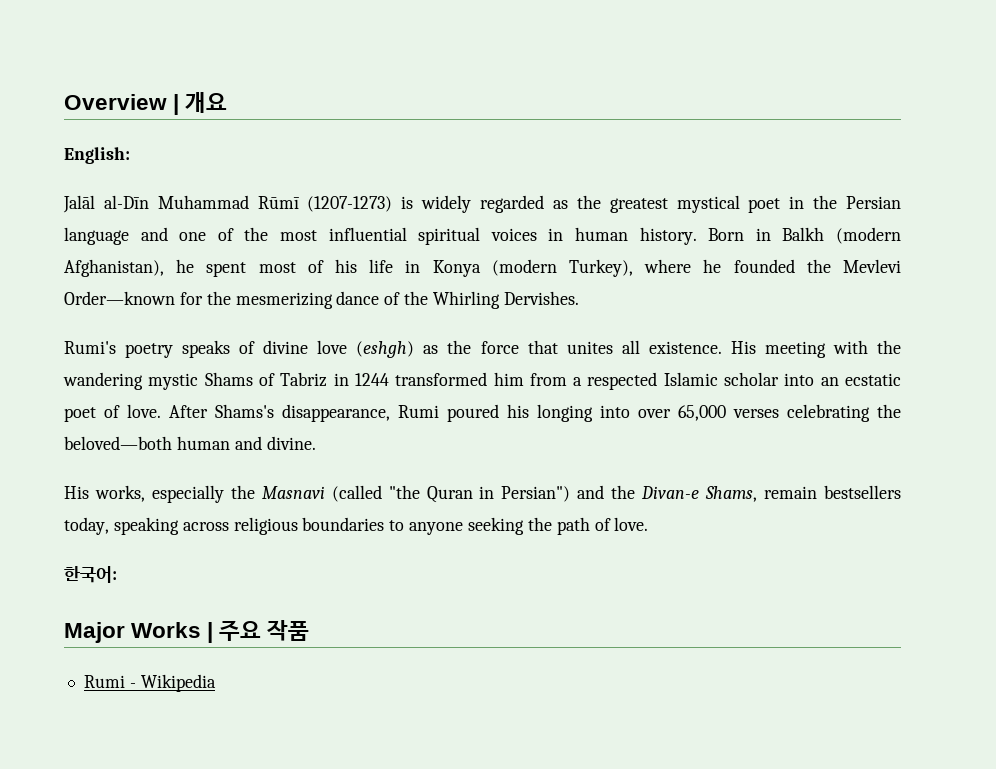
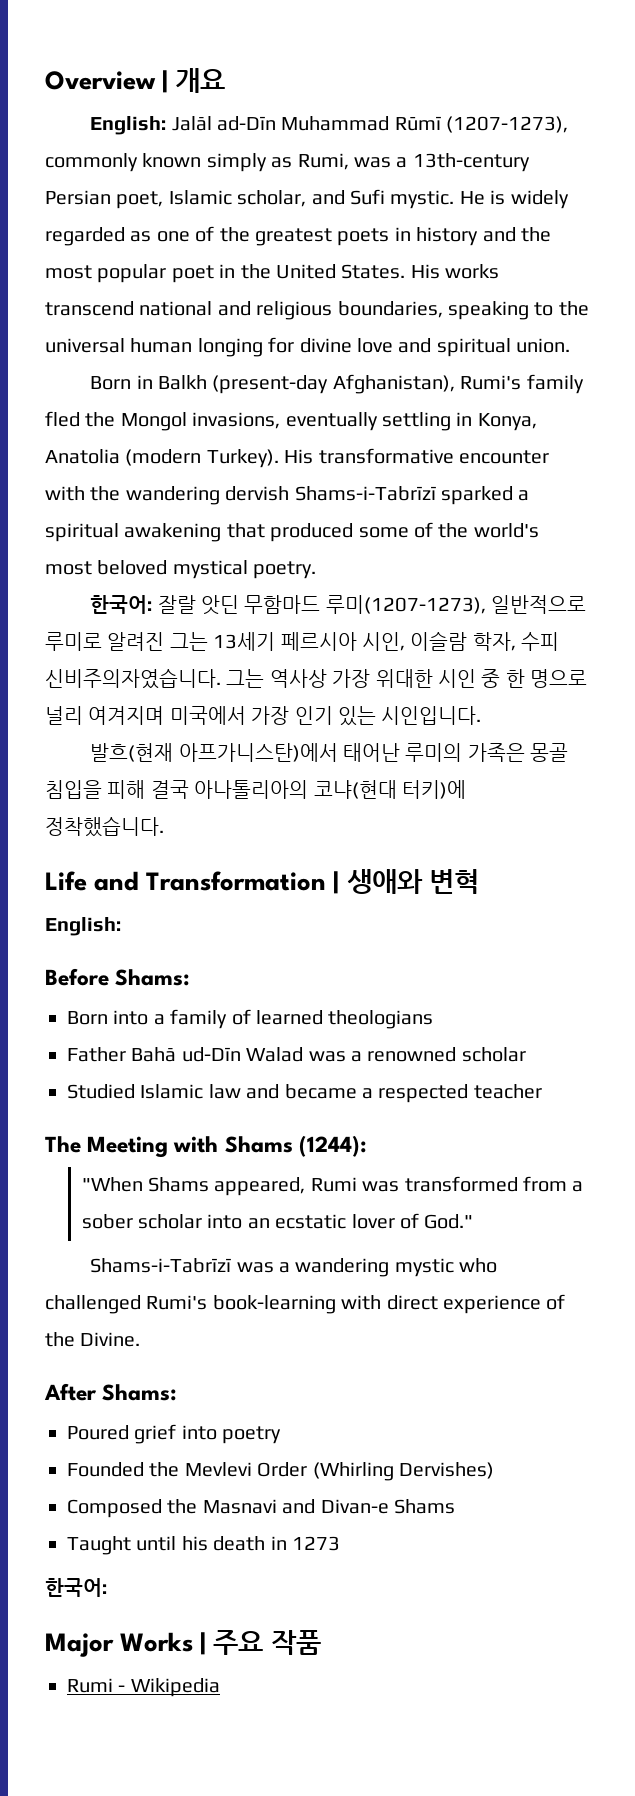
[63,195,902,213] [64,227,902,245] [64,259,902,277] [64,291,579,309] [64,340,901,358] [63,372,901,390] [64,404,901,422] [64,436,316,450] [64,485,901,503] [64,517,649,535] // Jalāl al-Dīn Muhammad Rūmī (1207-1273) is widely regarded as the greatest mystical poet in the Persian language and one of the most influential spiritual voices in human history. Born in Balkh (modern Afghanistan), he spent most of his life in Konya (modern Turkey), where he founded the Mevlevi Order—known for the mesmerizing dance of the Whirling Dervishes. // Rumi's poetry speaks of divine love (eshgh) as the force that unites all existence. His meeting with the wandering mystic Shams of Tabriz in 1244 transformed him from a respected Islamic scholar into an ecstatic poet of love. After Shams's disappearance, Rumi poured his longing into over 65,000 verses celebrating the beloved—both human and divine. // His works, especially the Masnavi (called "the Quran in Persian") and the Divan-e Shams, remain bestsellers today, speaking across religious boundaries to anyone seeking the path of love. -> [171,116,569,133] [45,153,530,172] [45,189,569,209] [45,226,551,246] [45,264,500,283] [45,301,589,320] [45,337,571,357] [90,374,584,394] [45,411,537,431] [45,448,549,468] [45,486,530,505] [45,522,539,542] [45,560,317,579] [90,595,587,615] [45,631,560,651] [45,668,588,689] [45,706,482,726] [90,743,569,762] [45,780,466,799] [45,816,164,837] [45,869,479,894] [45,917,121,936] [45,968,191,986] [67,1009,434,1029] [67,1047,526,1062] [67,1084,542,1103] [45,1135,367,1158] [81,1176,584,1196] [81,1213,474,1229] [90,1258,498,1277] [45,1294,566,1314] [45,1332,141,1347] [44,1383,178,1401] [67,1424,282,1444] [67,1462,494,1481] [67,1499,455,1518] [67,1536,340,1555] Jalāl ad-Dīn Muhammad Rūmī (1207-1273), commonly known simply as Rumi, was a 13th-century Persian poet, Islamic scholar, and Sufi mystic. He is widely regarded as one of the greatest poets in history and the most popular poet in the United States. His works transcend national and religious boundaries, speaking to the universal human longing for divine love and spiritual union. // Born in Balkh (present-day Afghanistan), Rumi's family fled the Mongol invasions, eventually settling in Konya, Anatolia (modern Turkey). His transformative encounter with the wandering dervish Shams-i-Tabrīzī sparked a spiritual awakening that produced some of the world's most beloved mystical poetry. // 한국어: 잘랄 앗딘 무함마드 루미(1207-1273), 일반적으로 루미로 알려진 그는 13세기 페르시아 시인, 이슬람 학자, 수피 신비주의자였습니다. 그는 역사상 가장 위대한 시인 중 한 명으로 널리 여겨지며 미국에서 가장 인기 있는 시인입니다. // 발흐(현재 아프가니스탄)에서 태어난 루미의 가족은 몽골 침입을 피해 결국 아나톨리아의 코냐(현대 터키)에 정착했습니다. // Life and Transformation | 생애와 변혁 // English: // Before Shams: // Born into a family of learned theologians // Father Bahā ud-Dīn Walad was a renowned scholar // Studied Islamic law and became a respected teacher // The Meeting with Shams (1244): // "When Shams appeared, Rumi was transformed from a sober scholar into an ecstatic lover of God." // Shams-i-Tabrīzī was a wandering mystic who challenged Rumi's book-learning with direct experience of the Divine. // After Shams: // Poured grief into poetry // Founded the Mevlevi Order (Whirling Dervishes) // Composed the Masnavi and Divan-e Shams // Taught until his death in 1273

